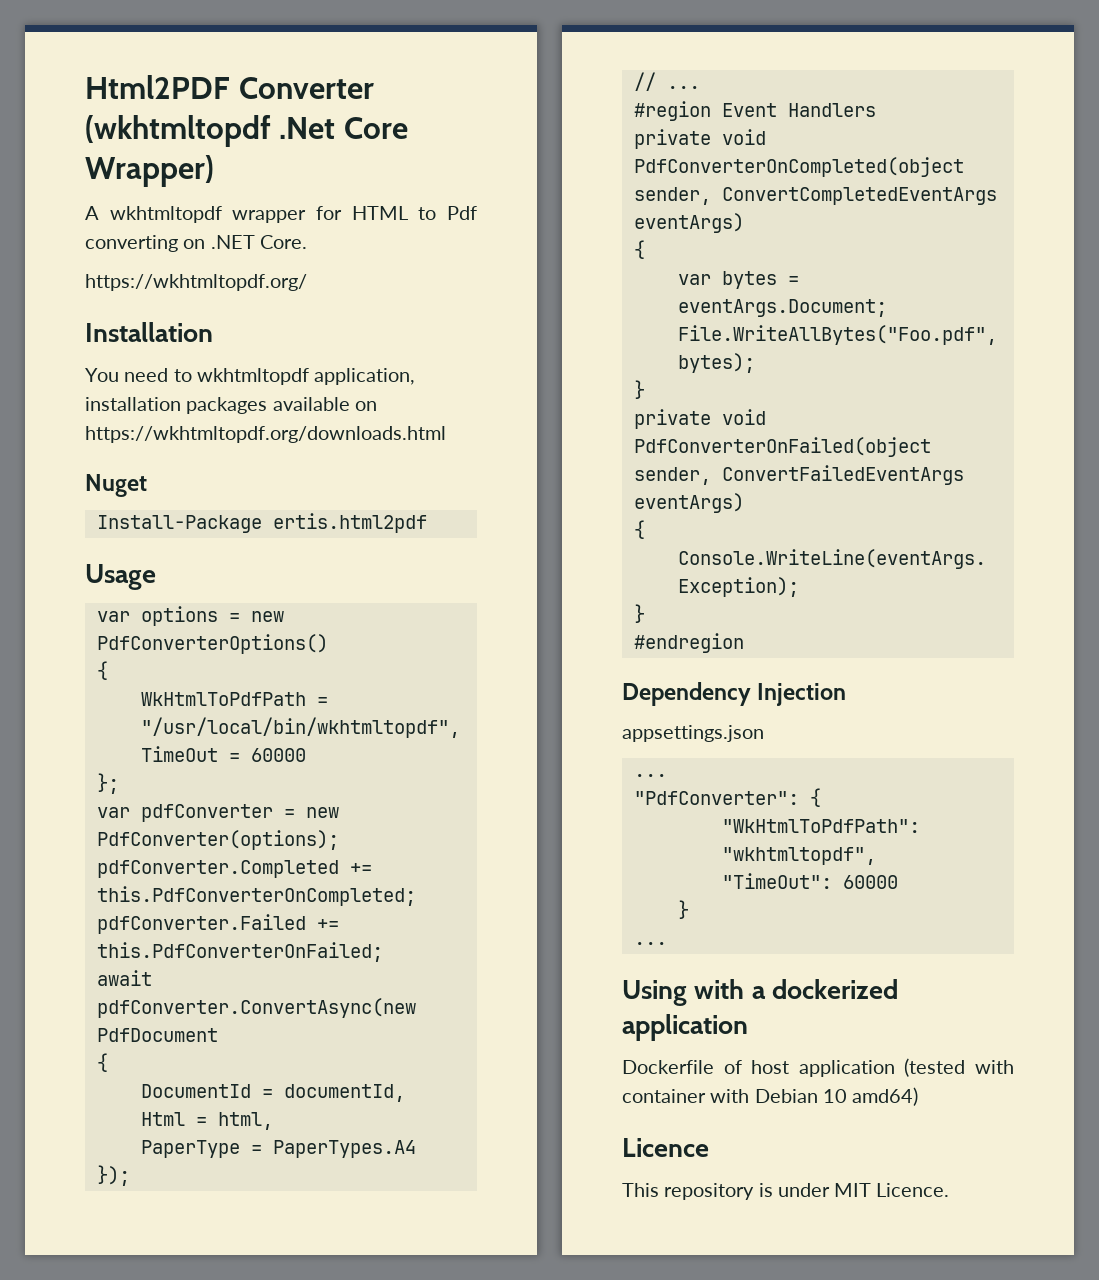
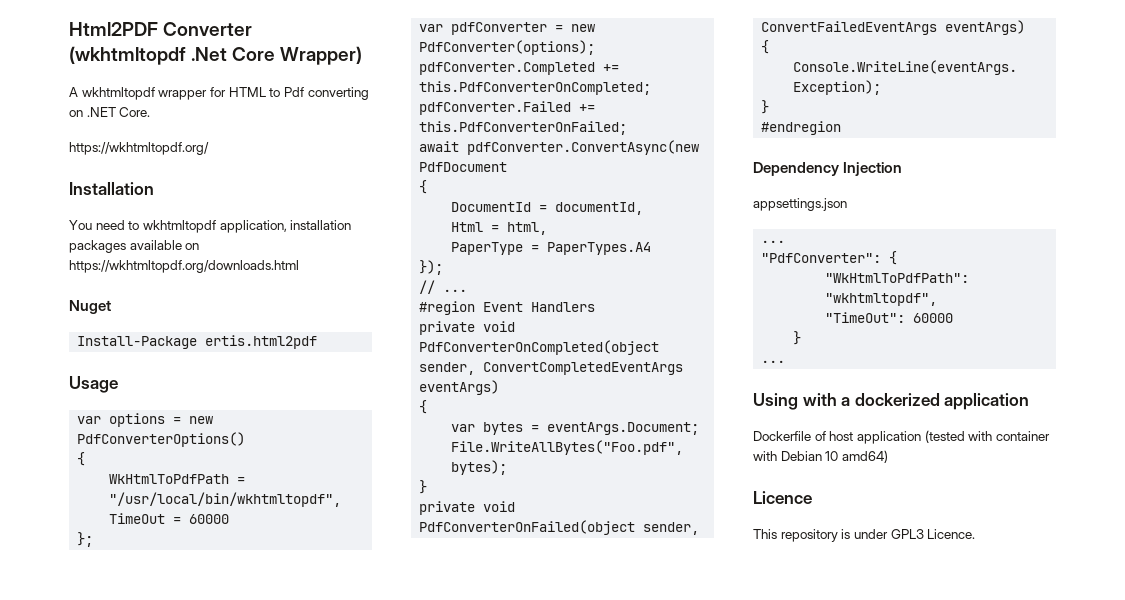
[834,1183,872,1197] MIT -> [890,529,924,539] GPL3

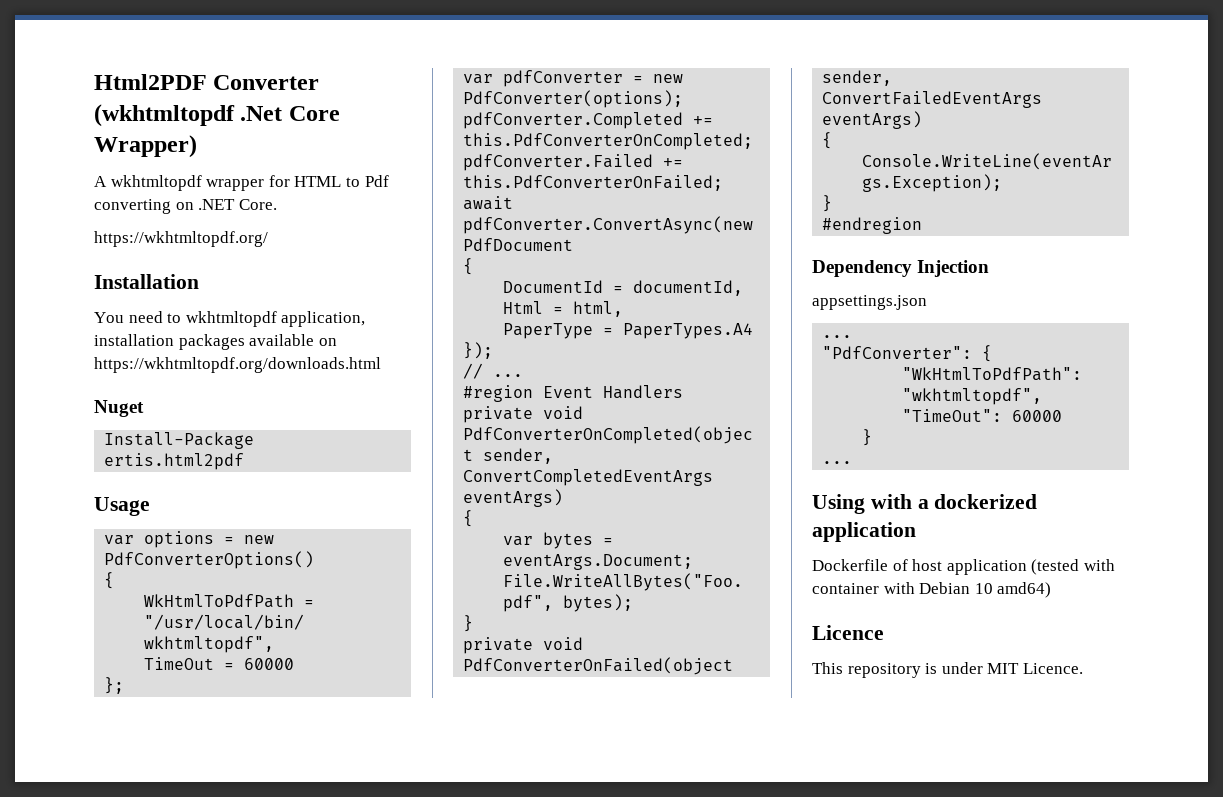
[890,529,924,539] GPL3 -> [987,663,1020,674] MIT

